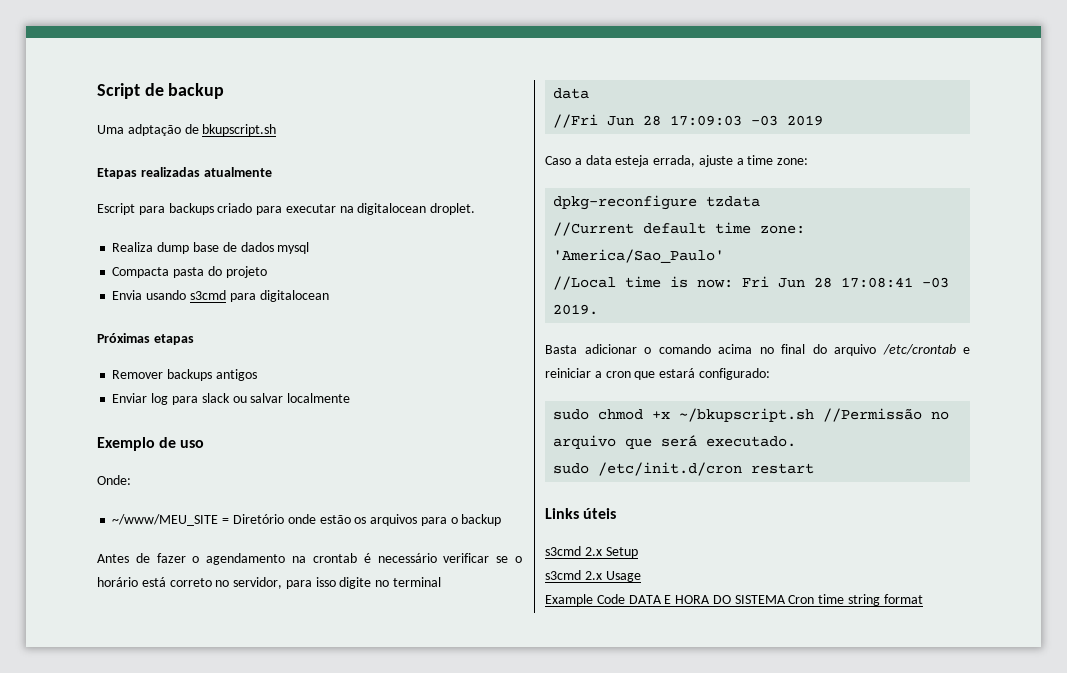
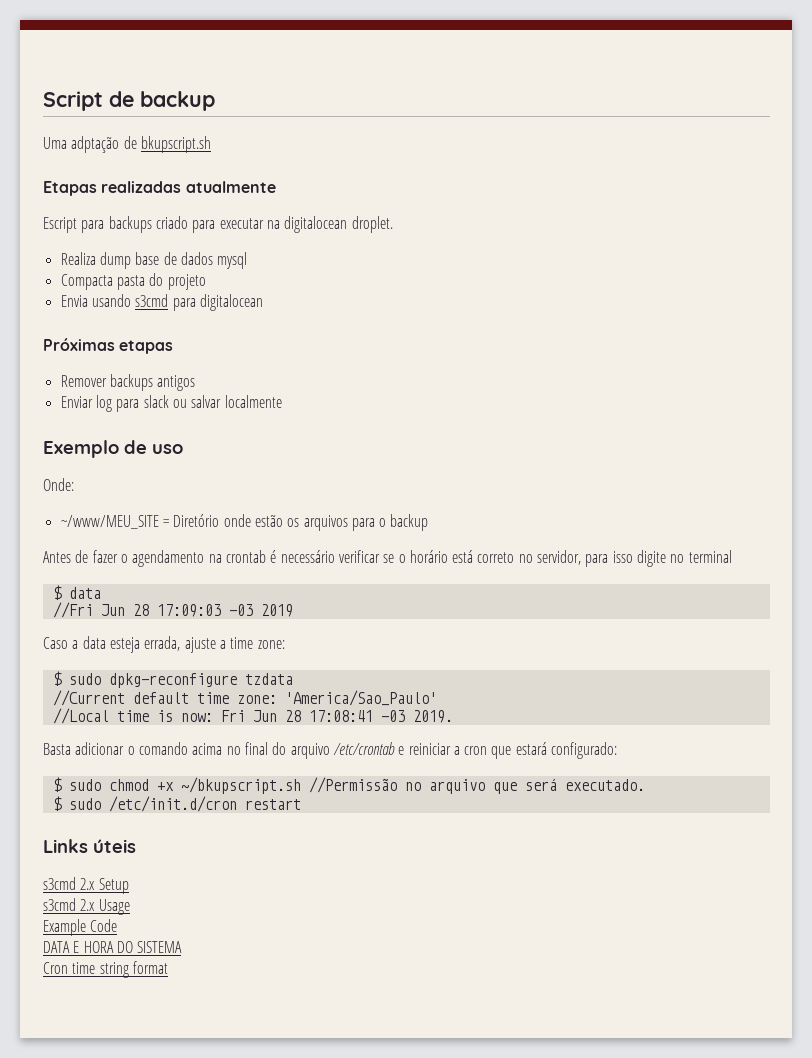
(442, 582) none -> [52,585,62,600] $
(809, 161) none -> [52,671,101,686] $ sudo
(770, 374) none -> [52,777,62,792] $
(797, 441) none -> [52,796,62,811] $
(625, 599) none -> (118, 925) //
(786, 599) none -> (183, 947) //

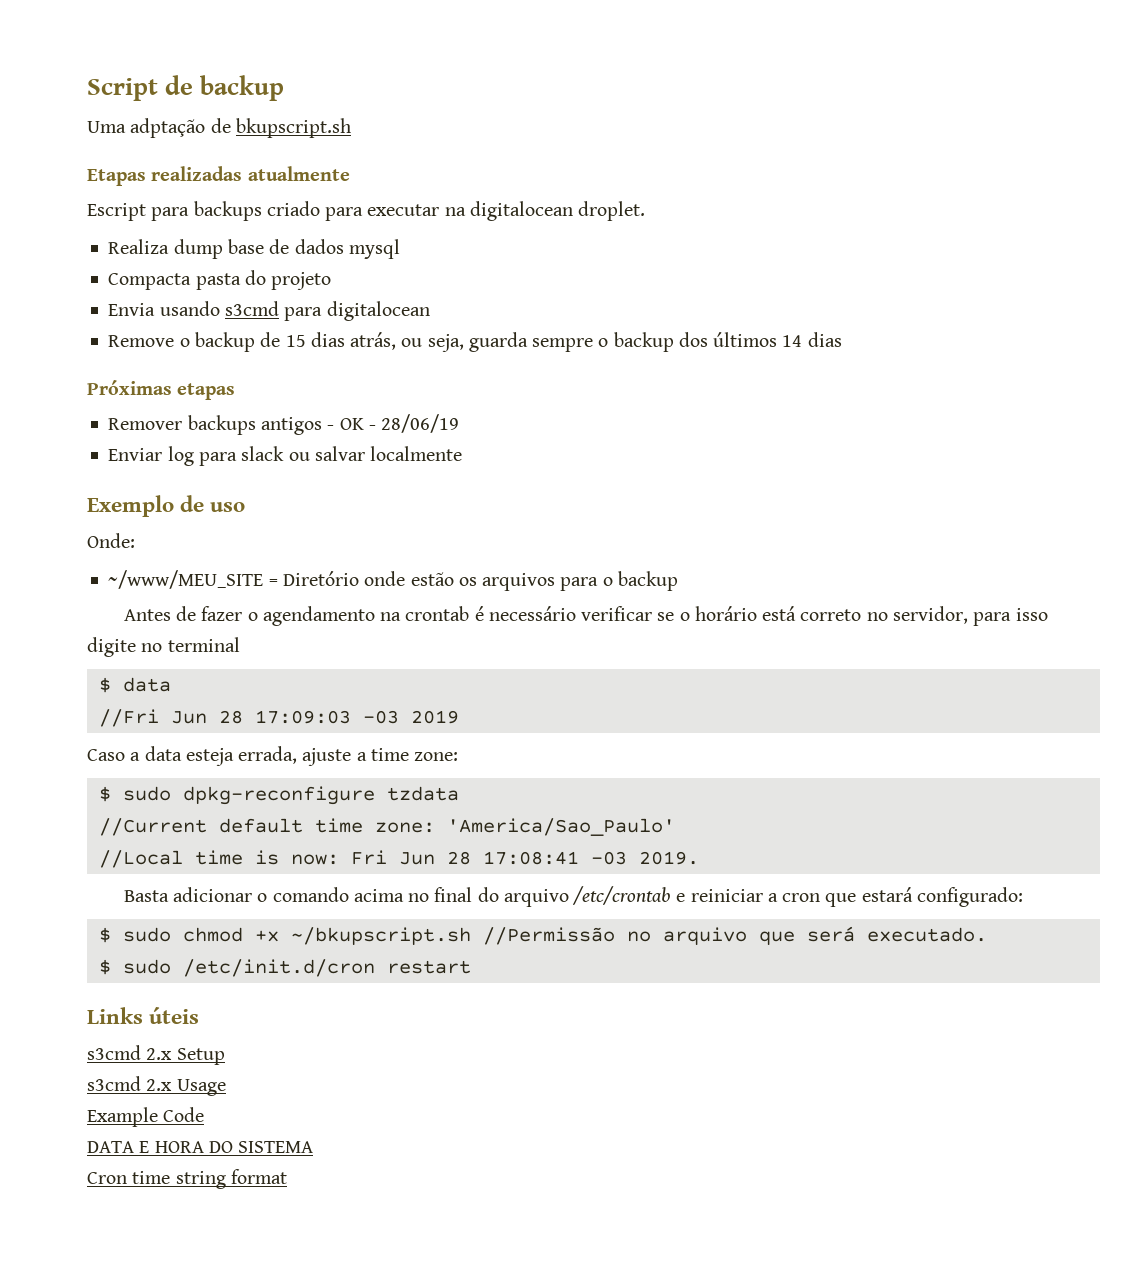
(263, 302) none -> [108,332,842,352] // Remove o backup de 15 dias atrás, ou seja, guarda sempre o backup dos últimos 14 dias
(196, 383) none -> [327,414,460,433] - OK - 28/06/19

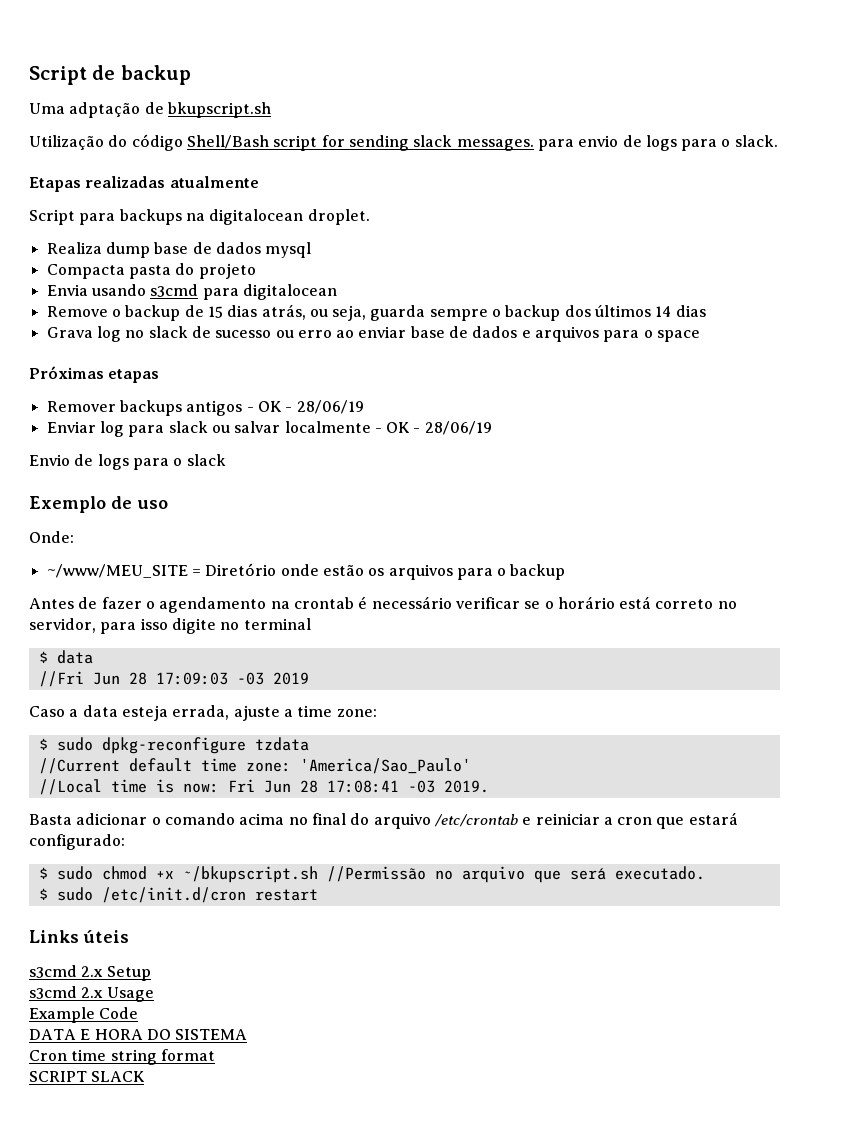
(351, 128) none -> [29,134,778,151] // Utilização do código Shell/Bash script for sending slack messages. para envio de logs para o slack.
[87,203,146,221] Escript -> [29,209,75,225] Script
[266,201,440,221] criado para executar -> (182, 217) none
(842, 339) none -> [46,326,701,342] // Grava log no slack de sucesso ou erro ao enviar base de dados e arquivos para o space
(463, 453) none -> [374,421,492,435] [29,454,226,470] - OK - 28/06/19 // Envio de logs para o slack
(287, 1176) none -> [29,1071,146,1082] // SCRIPT SLACK

